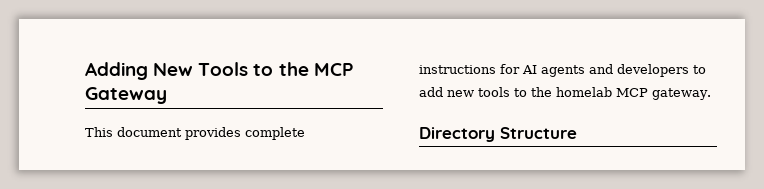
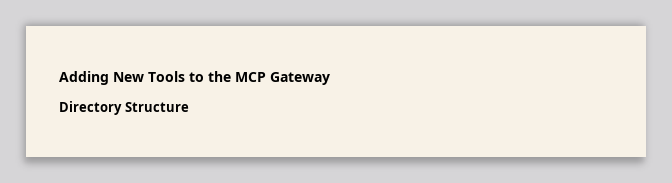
[85,127,305,140] [419,64,706,77] [419,87,711,100] // This document provides complete instructions for AI agents and developers to add new tools to the homelab MCP gateway. -> (330, 78) none

